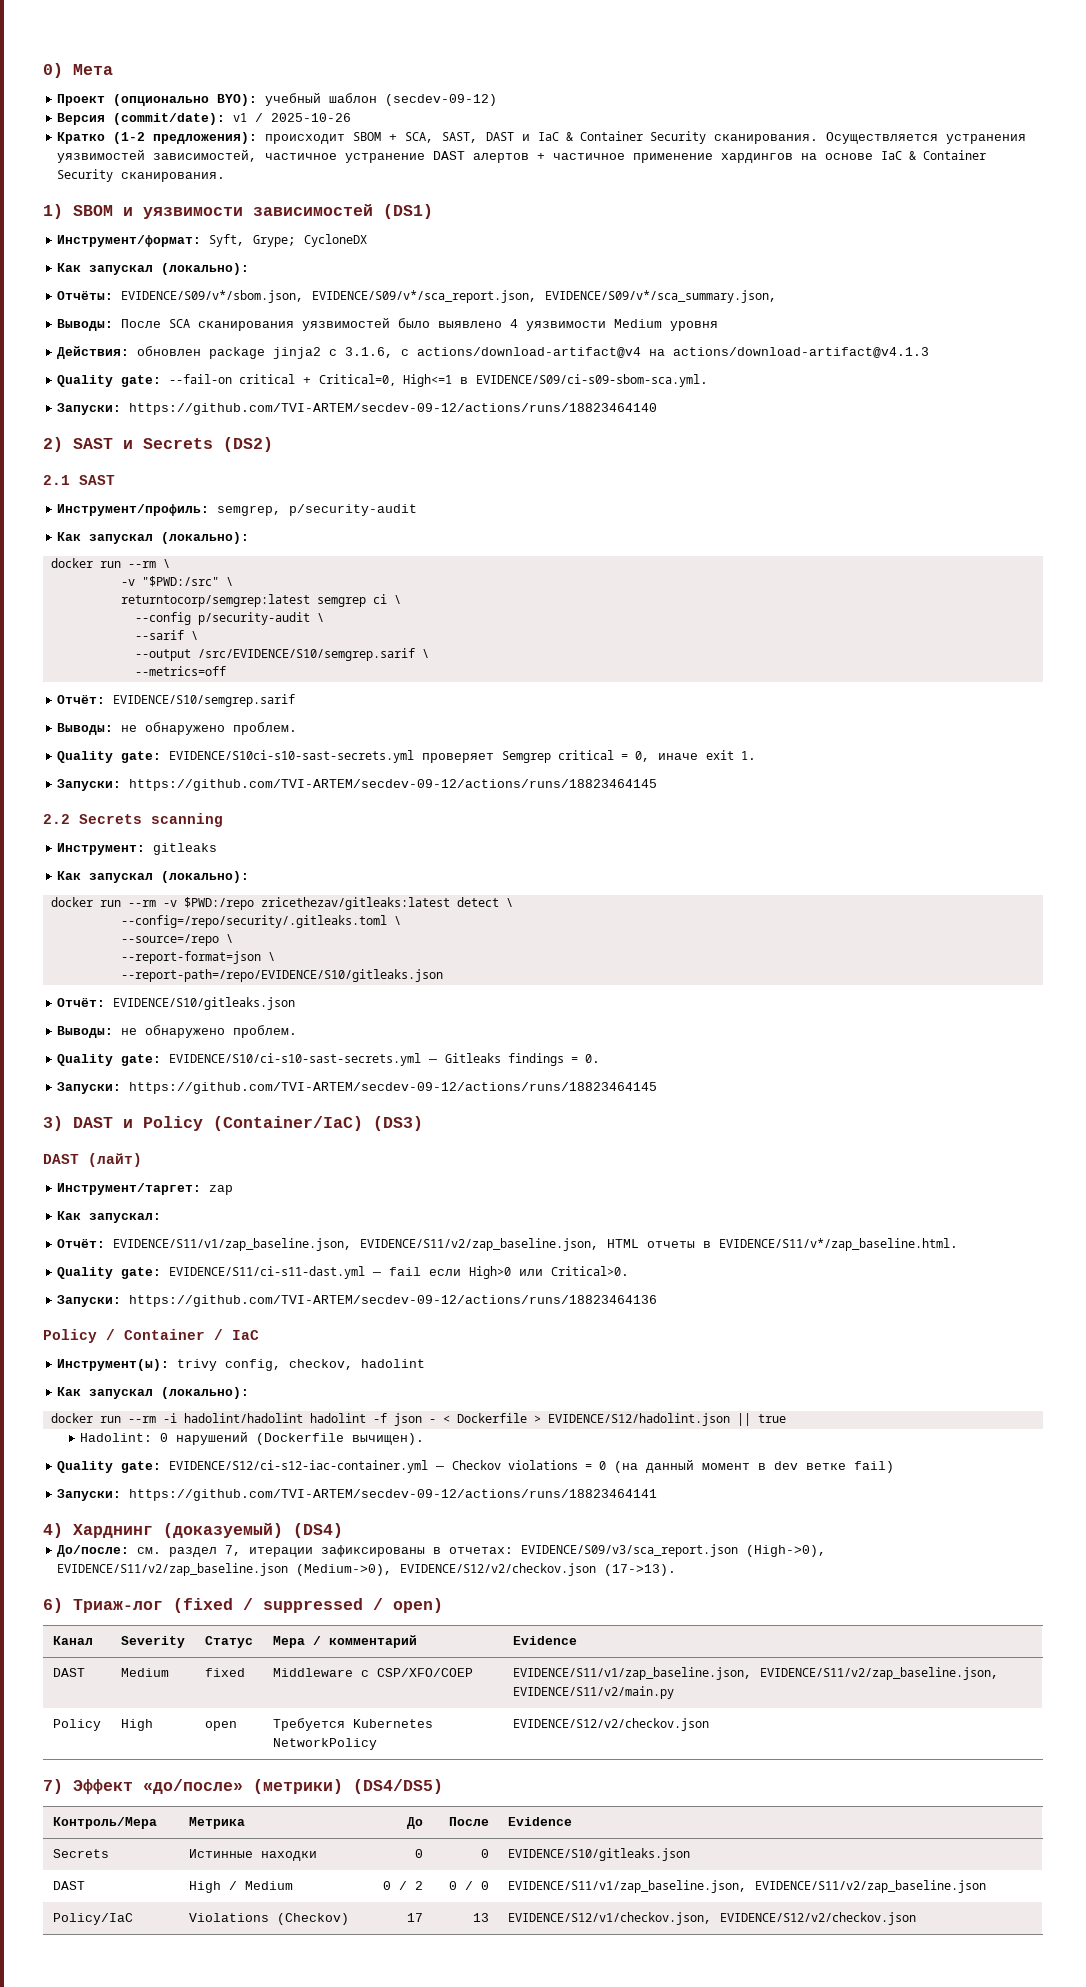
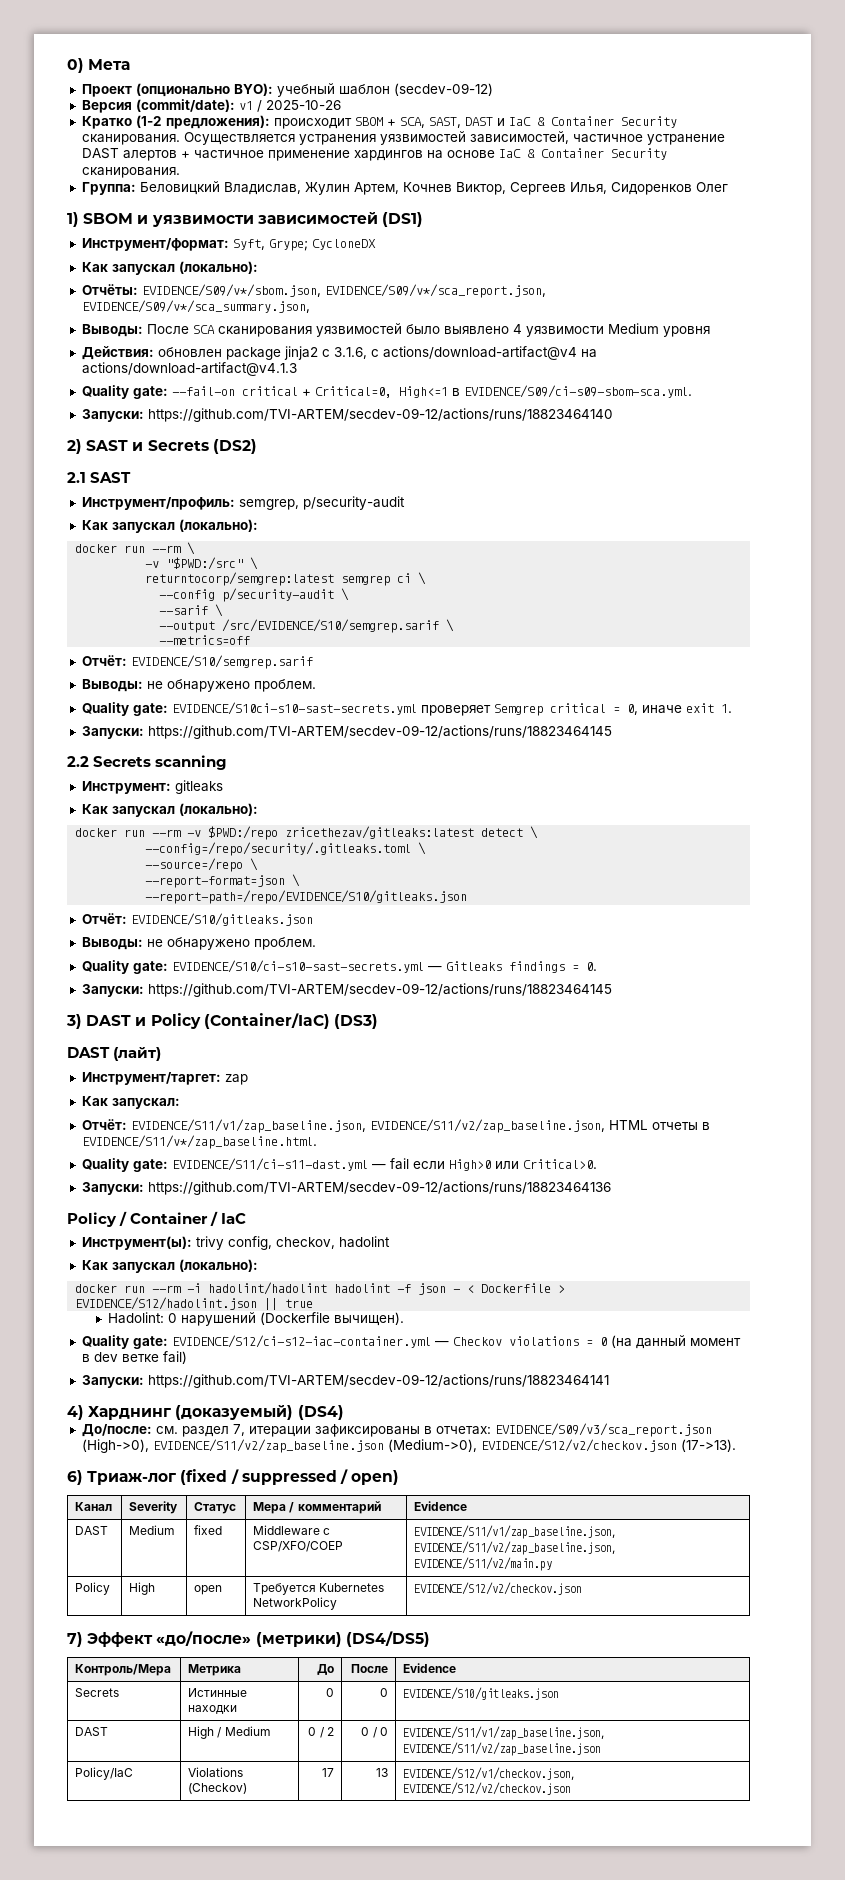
(226, 177) none -> [81,181,728,195] // Группа: Беловицкий Владислав, Жулин Артем, Кочнев Виктор, Сергеев Илья, Сидоренков Олег

